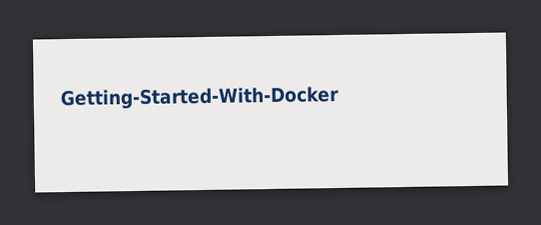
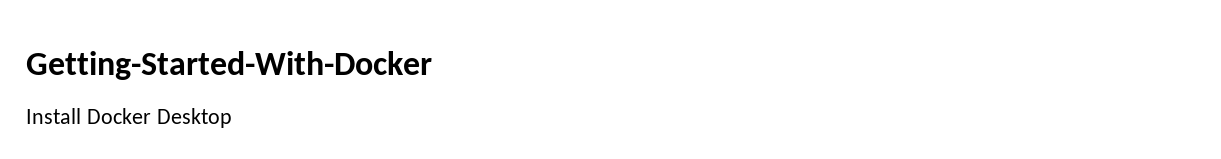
(339, 98) none -> [26,108,232,128] // Install Docker Desktop

